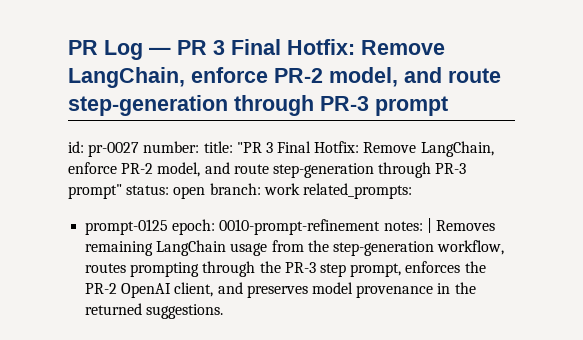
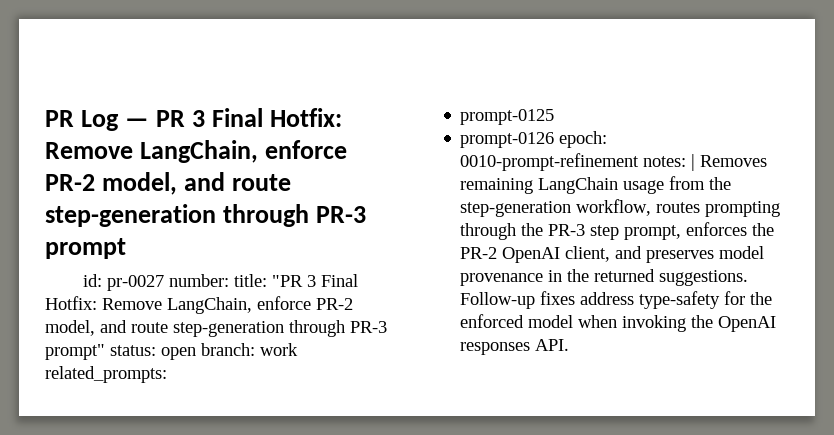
(169, 227) none -> [460,132,555,148] // prompt-0126
(224, 311) none -> [460,291,773,309] [460,314,777,332] [460,339,570,355] Follow-up fixes address type-safety for the enforced model when invoking the OpenAI responses API.

